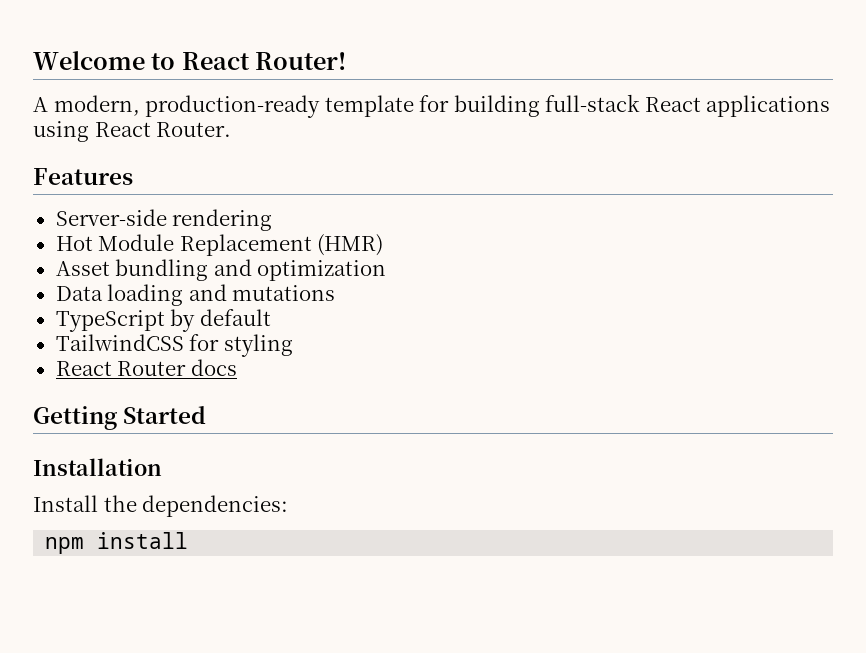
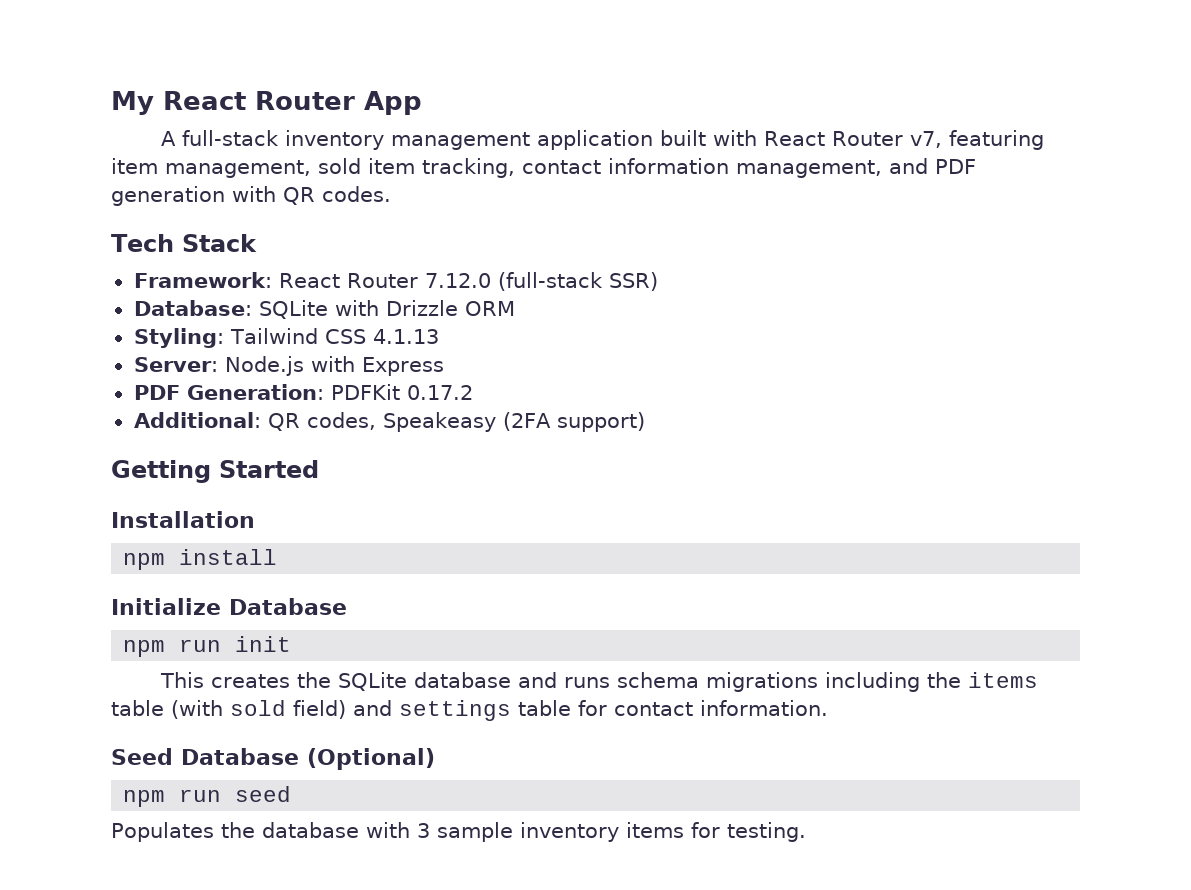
[33,51,347,70] [33,94,831,118] [33,121,232,142] [33,168,133,185] [55,209,273,231] [55,234,384,256] [55,259,387,281] [55,284,336,306] [55,309,271,332] [55,334,293,357] [55,359,237,376] [33,406,207,430] [33,458,162,476] [33,495,289,517] [45,532,189,554] Welcome to React Router! // A modern, production-ready template for building full-stack React applications using React Router. // Features // Server-side rendering // Hot Module Replacement (HMR) // Asset bundling and optimization // Data loading and mutations // TypeScript by default // TailwindCSS for styling // React Router docs // Getting Started // Installation // Install the dependencies: // npm install -> [111,91,422,115] [161,130,1045,150] [111,158,976,178] [111,186,391,206] [111,234,257,252] [133,272,658,291] [133,300,515,319] [133,328,439,348] [133,356,444,376] [133,384,473,400] [133,412,645,432] [111,460,319,483] [111,511,255,528] [123,549,278,570] [111,598,347,615] [123,636,292,657] [160,672,1039,692] [111,700,828,721] [111,748,435,770] [123,786,292,807] [111,822,806,842] My React Router App // A full-stack inventory management application built with React Router v7, featuring item management, sold item tracking, contact information management, and PDF generation with QR codes. // Tech Stack // Framework: React Router 7.12.0 (full-stack SSR) // Database: SQLite with Drizzle ORM // Styling: Tailwind CSS 4.1.13 // Server: Node.js with Express // PDF Generation: PDFKit 0.17.2 // Additional: QR codes, Speakeasy (2FA support) // Getting Started // Installation // npm install // Initialize Database // npm run init // This creates the SQLite database and runs schema migrations including the items table (with sold field) and settings table for contact information. // Seed Database (Optional) // npm run seed // Populates the database with 3 sample inventory items for testing.

